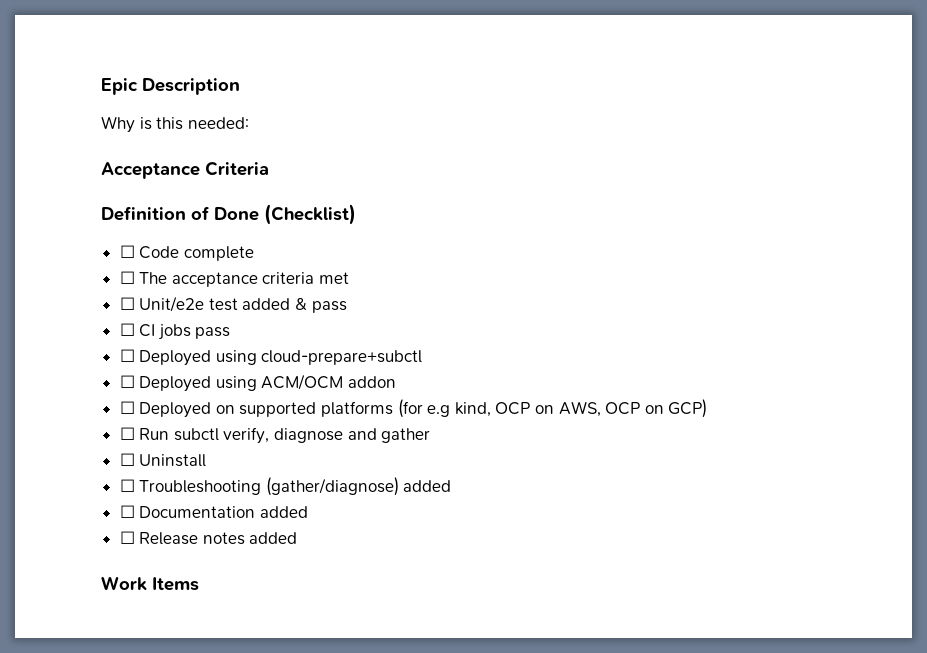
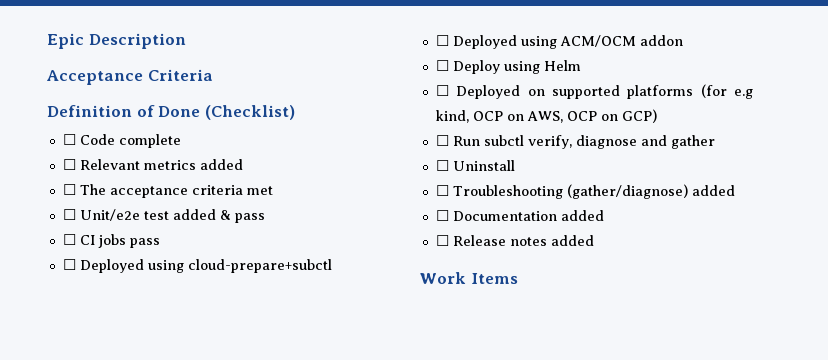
[101,116,249,133] // Why is this needed: -> (186, 41) none
(254, 253) none -> [62,159,243,170] // ☐ Relevant metrics added
(397, 382) none -> [435,60,581,74] // ☐ Deploy using Helm

